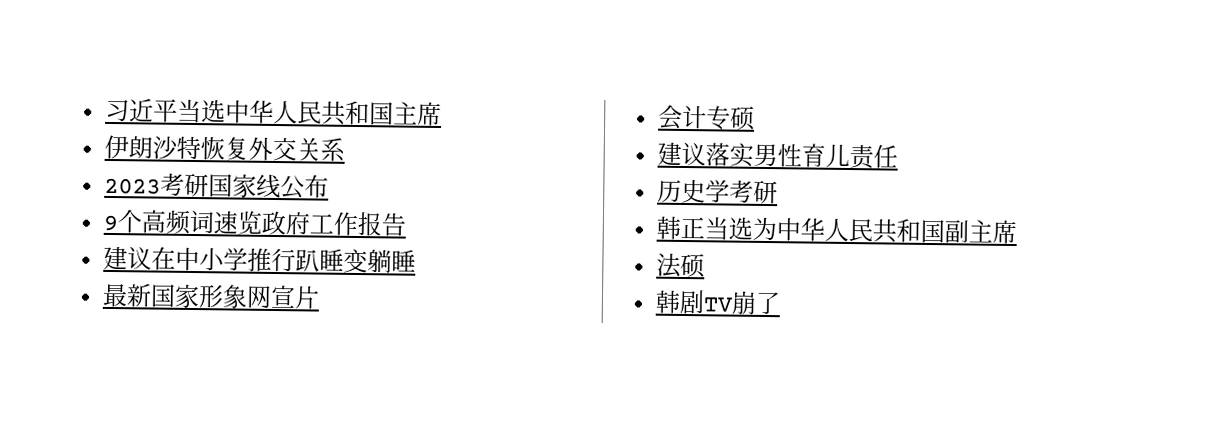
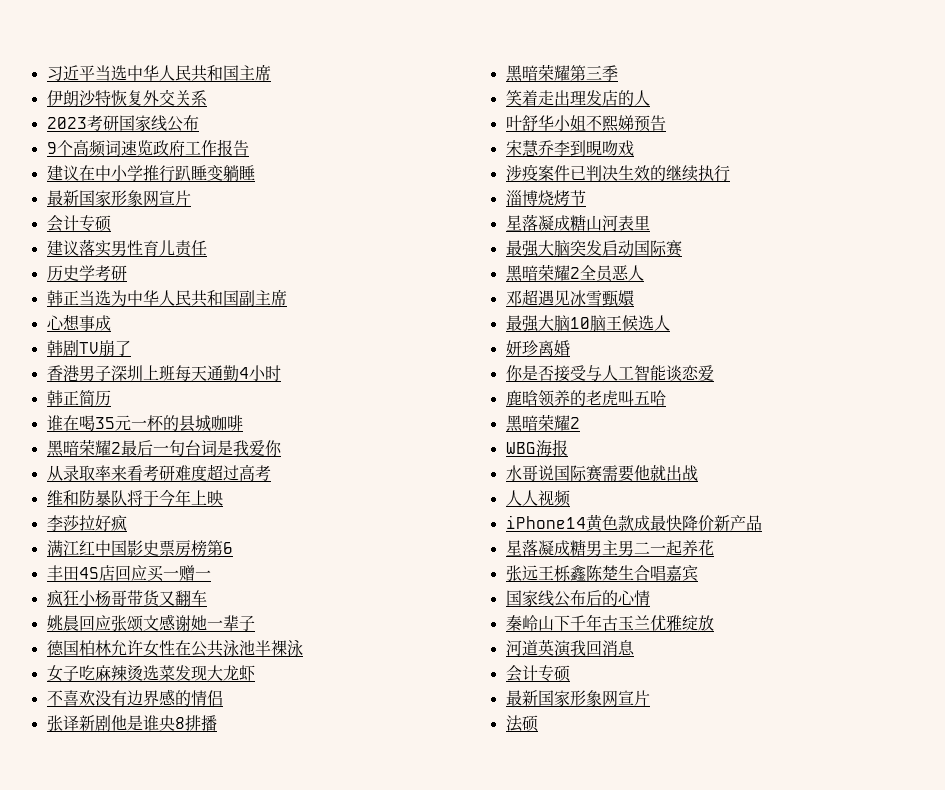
[656,252,707,279] 法硕 -> [46,314,111,331] 心想事成
(782, 303) none -> [46,365,281,382] [46,390,111,406] [46,415,243,432] [46,439,282,457] [46,464,271,481] [46,489,223,507] [46,515,127,531] [46,540,233,557] [46,565,211,582] [46,590,207,607] [46,614,255,632] [46,640,303,657] [46,665,255,682] [46,689,223,706] [46,714,217,731] [505,64,618,82] [505,90,650,106] [505,115,666,132] [505,140,634,156] [505,164,730,182] [505,190,586,207] [505,214,650,231] [505,240,682,257] [505,264,644,282] [505,289,634,307] [505,315,670,332] [505,340,570,356] [505,365,714,382] [505,390,666,407] [505,414,580,432] [505,439,568,457] [505,465,698,482] [505,490,571,507] [505,514,762,532] [505,539,714,556] [505,565,698,582] [505,590,650,607] [505,614,714,631] [505,639,635,657] [505,665,571,682] [505,690,650,707] [505,715,539,732] // 香港男子深圳上班每天通勤4小时 // 韩正简历 // 谁在喝35元一杯的县城咖啡 // 黑暗荣耀2最后一句台词是我爱你 // 从录取率来看考研难度超过高考 // 维和防暴队将于今年上映 // 李莎拉好疯 // 满江红中国影史票房榜第6 // 丰田4S店回应买一赠一 // 疯狂小杨哥带货又翻车 // 姚晨回应张颂文感谢她一辈子 // 德国柏林允许女性在公共泳池半裸泳 // 女子吃麻辣烫选菜发现大龙虾 // 不喜欢没有边界感的情侣 // 张译新剧他是谁央8排播 // 黑暗荣耀第三季 // 笑着走出理发店的人 // 叶舒华小姐不熙娣预告 // 宋慧乔李到晛吻戏 // 涉疫案件已判决生效的继续执行 // 淄博烧烤节 // 星落凝成糖山河表里 // 最强大脑突发启动国际赛 // 黑暗荣耀2全员恶人 // 邓超遇见冰雪甄嬛 // 最强大脑10脑王候选人 // 妍珍离婚 // 你是否接受与人工智能谈恋爱 // 鹿晗领养的老虎叫五哈 // 黑暗荣耀2 // WBG海报 // 水哥说国际赛需要他就出战 // 人人视频 // iPhone14黄色款成最快降价新产品 // 星落凝成糖男主男二一起养花 // 张远王栎鑫陈楚生合唱嘉宾 // 国家线公布后的心情 // 秦岭山下千年古玉兰优雅绽放 // 河道英演我回消息 // 会计专硕 // 最新国家形象网宣片 // 法硕

